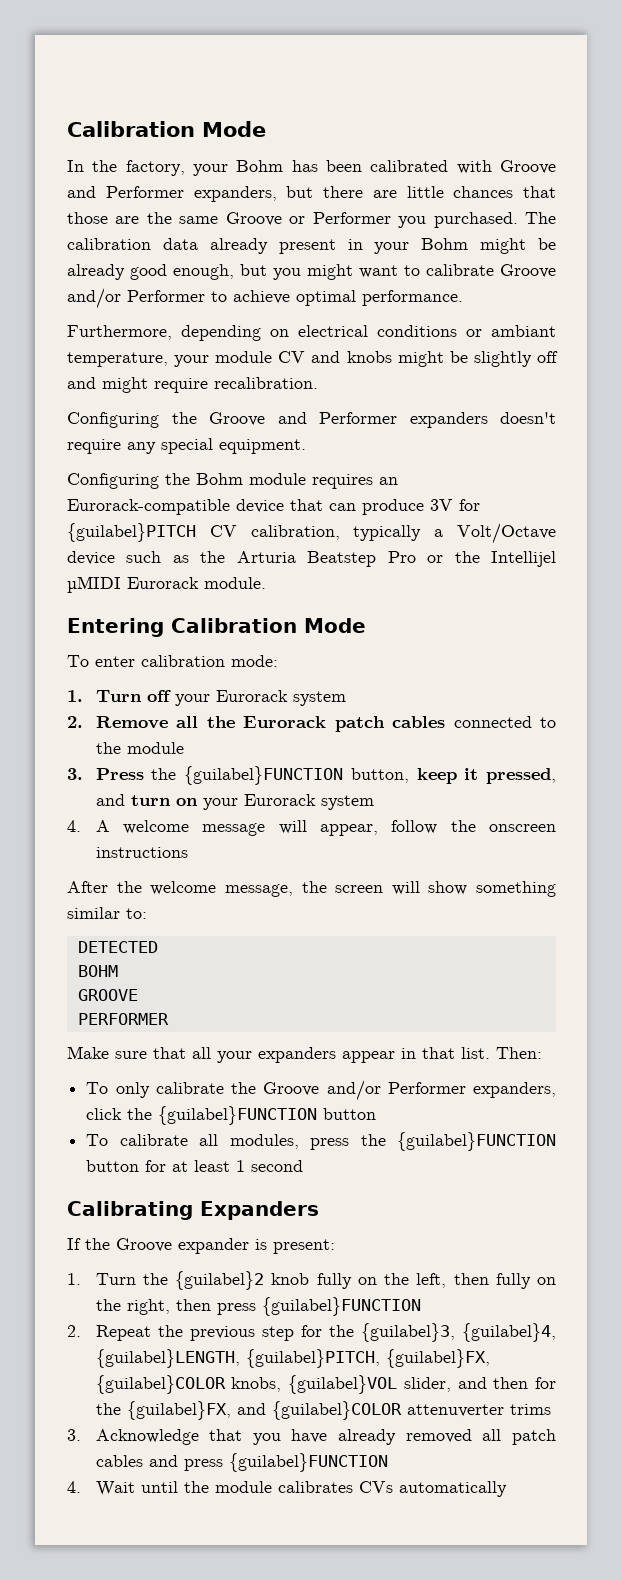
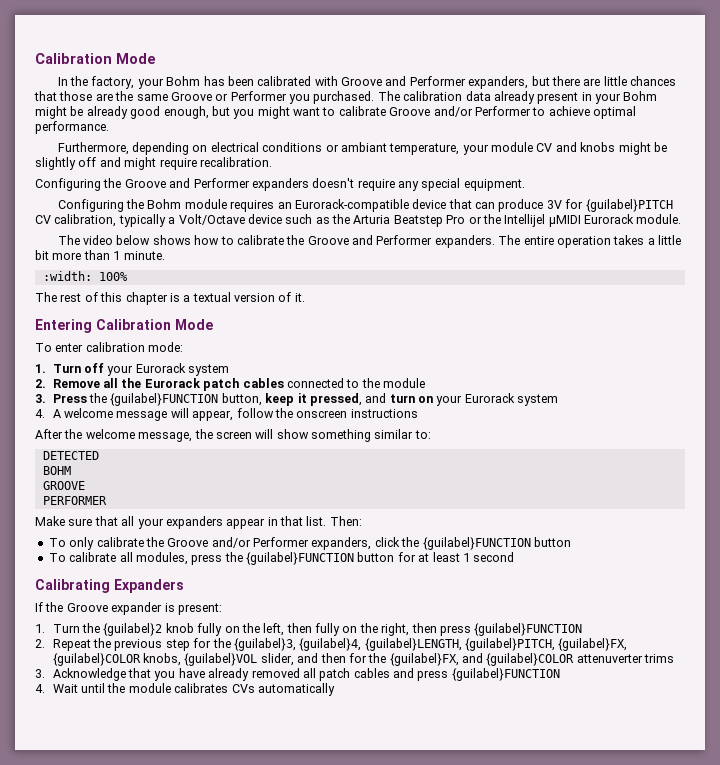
(266, 583) none -> [57,235,682,248] [35,250,165,260] [42,271,128,281] [35,292,305,305] // The video below shows how to calibrate the Groove and Performer expanders. The entire operation takes a little bit more than 1 minute. // :width: 100% // The rest of this chapter is a textual version of it.

